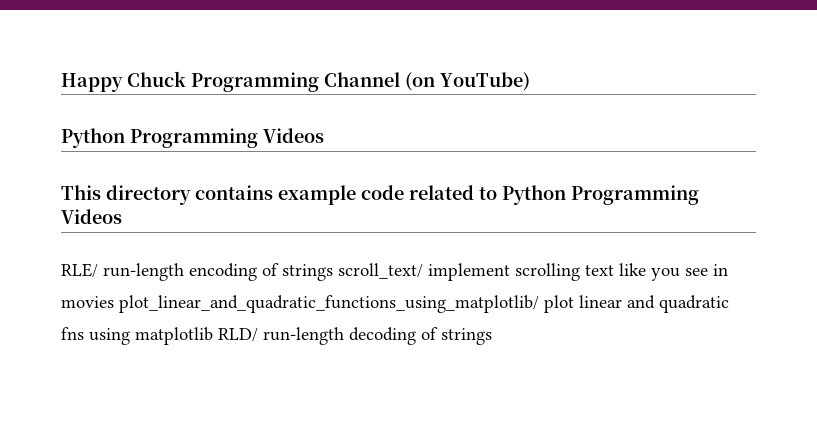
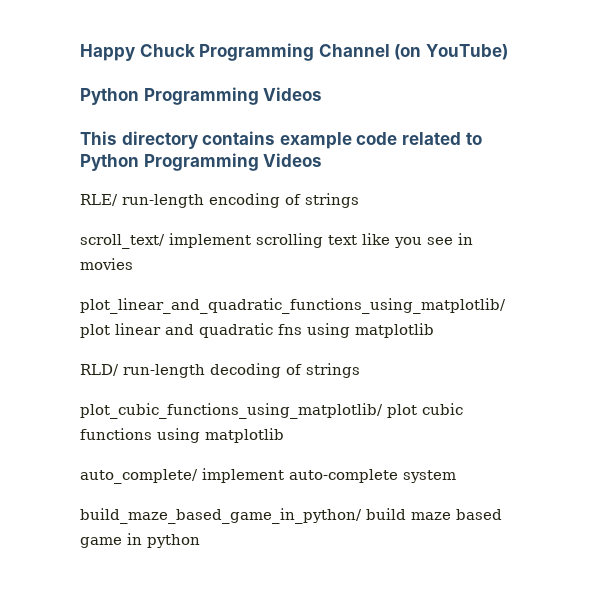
(333, 272) none -> (359, 200) //
(114, 302) none -> (133, 264) //
(213, 336) none -> (434, 330) //
(492, 336) none -> [80,403,463,419] [80,428,284,443] [80,468,456,484] [80,508,502,524] [80,533,200,548] // plot_cubic_functions_using_matplotlib/ plot cubic functions using matplotlib // auto_complete/ implement auto-complete system // build_maze_based_game_in_python/ build maze based game in python

